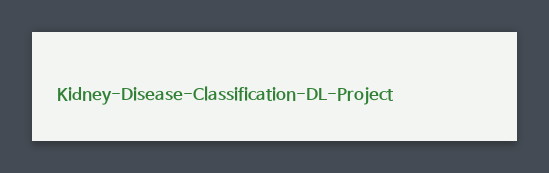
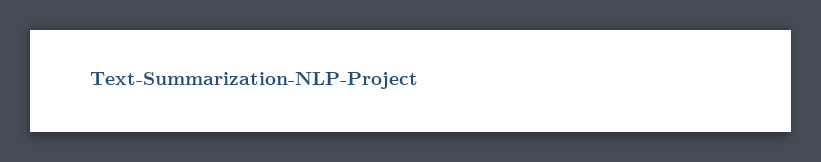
[57,86,394,105] Kidney-Disease-Classification-DL-Project -> [90,72,418,89] Text-Summarization-NLP-Project

